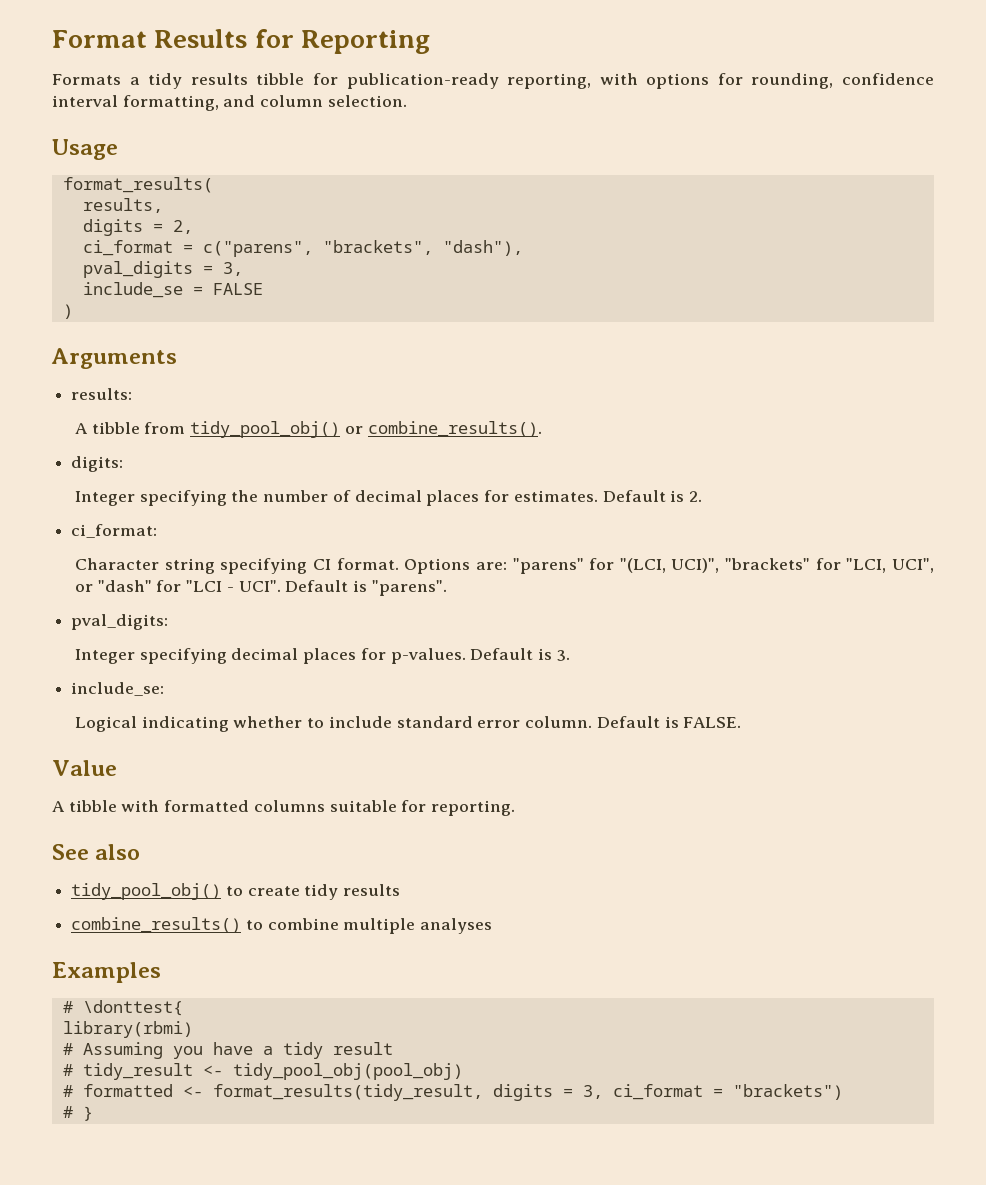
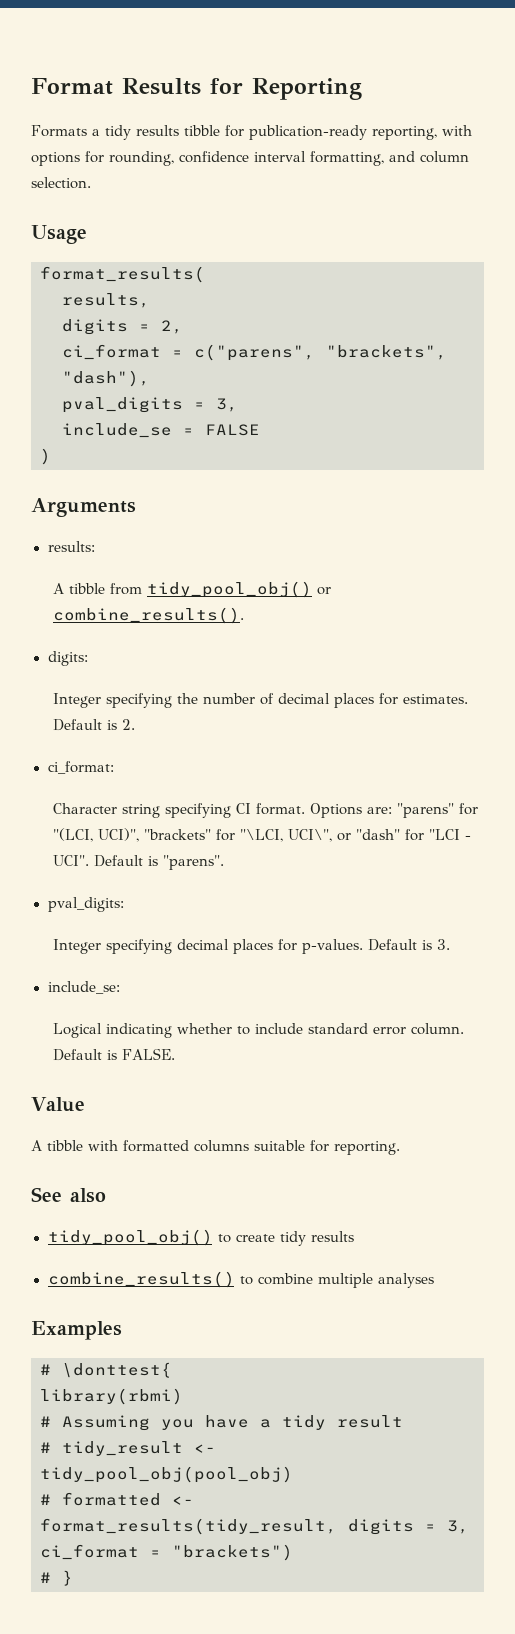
[846,558,935,573] "LCI, UCI", -> [239,829,332,842] "\LCI, UCI\",

